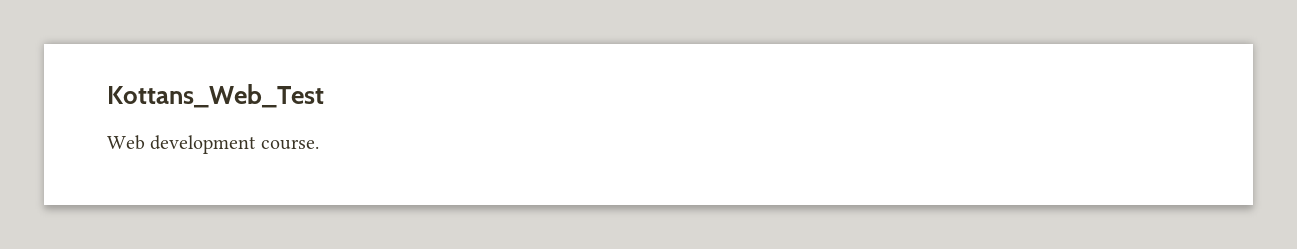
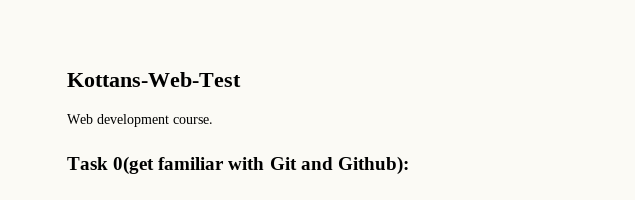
[107,84,324,108] Kottans_Web_Test -> [67,72,241,87] Kottans-Web-Test
(319, 144) none -> [67,156,409,175] // Task 0(get familiar with Git and Github):

